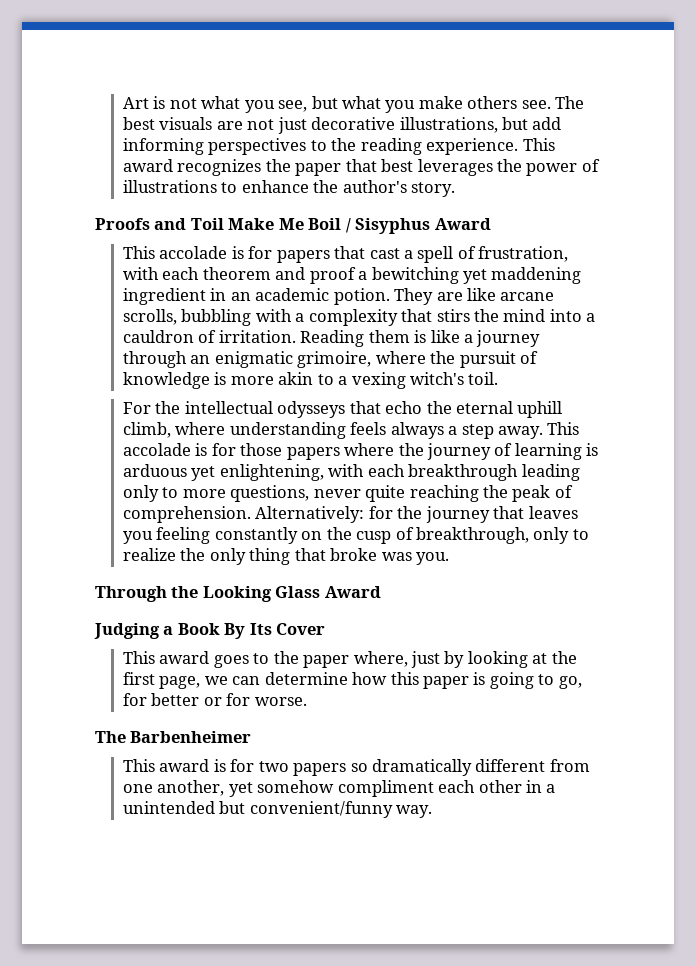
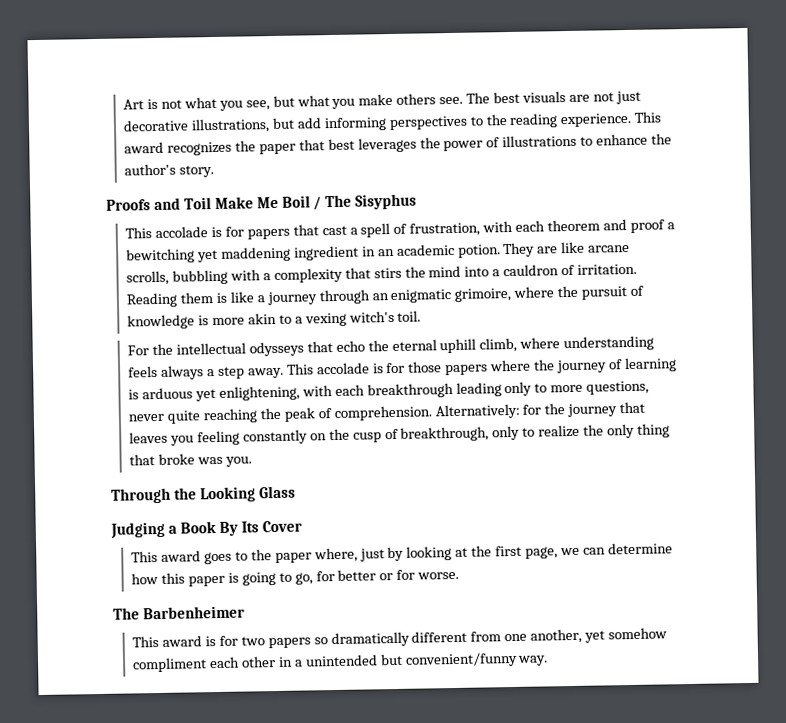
(351, 225) none -> [325,194,353,208] The
[434,218,491,230] Award -> (418, 201) none
[324,586,381,598] Award -> (296, 492) none

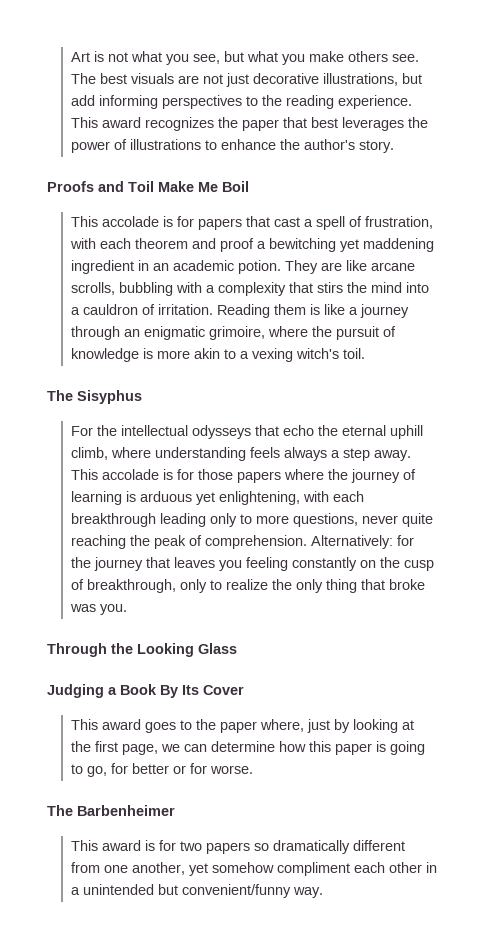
[313,193,418,211] / The Sisyphus -> (249, 186) none
(422, 316) none -> [47,390,142,404] // The Sisyphus

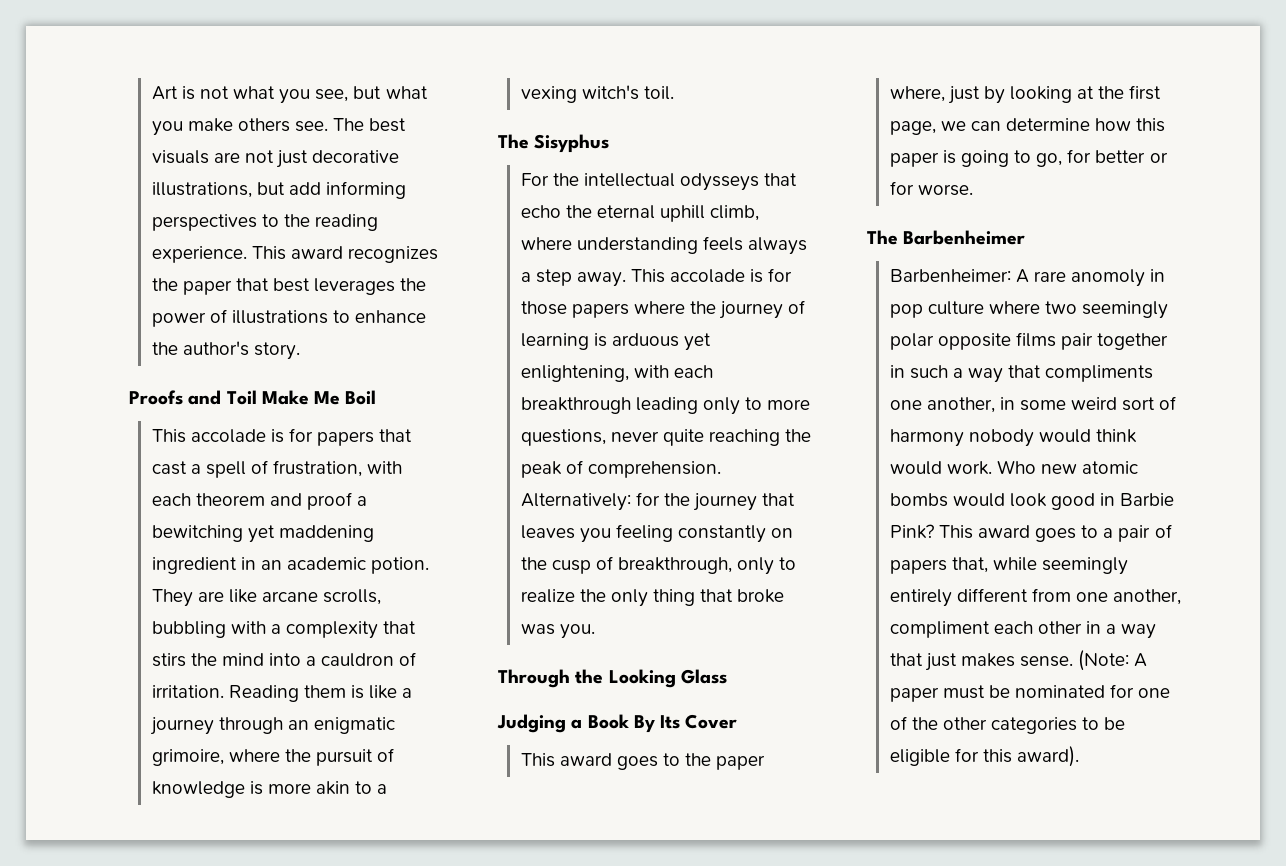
[70,840,350,854] This award is for two papers so dramatically -> [889,269,1166,287] [889,301,1169,319] [889,332,1169,350] [889,365,1154,383] [889,396,1177,413] [889,429,1138,447] [889,460,1139,475] [889,493,1175,510] [889,524,1172,542] [889,557,1129,575] [889,589,952,607] Barbenheimer: A rare anomoly in pop culture where two seemingly polar opposite films pair together in such a way that compliments one another, in some weird sort of harmony nobody would think would work. Who new atomic bombs would look good in Barbie Pink? This award goes to a pair of papers that, while seemingly entirely
[188,862,274,876] yet somehow -> (1182, 597) none
[82,884,323,898] unintended but convenient/funny way. -> [1121,624,1157,639] [889,650,1148,671] [889,684,1171,702] [889,716,1126,734] [889,746,1080,767] way that just makes sense. (Note: A paper must be nominated for one of the other categories to be eligible for this award).

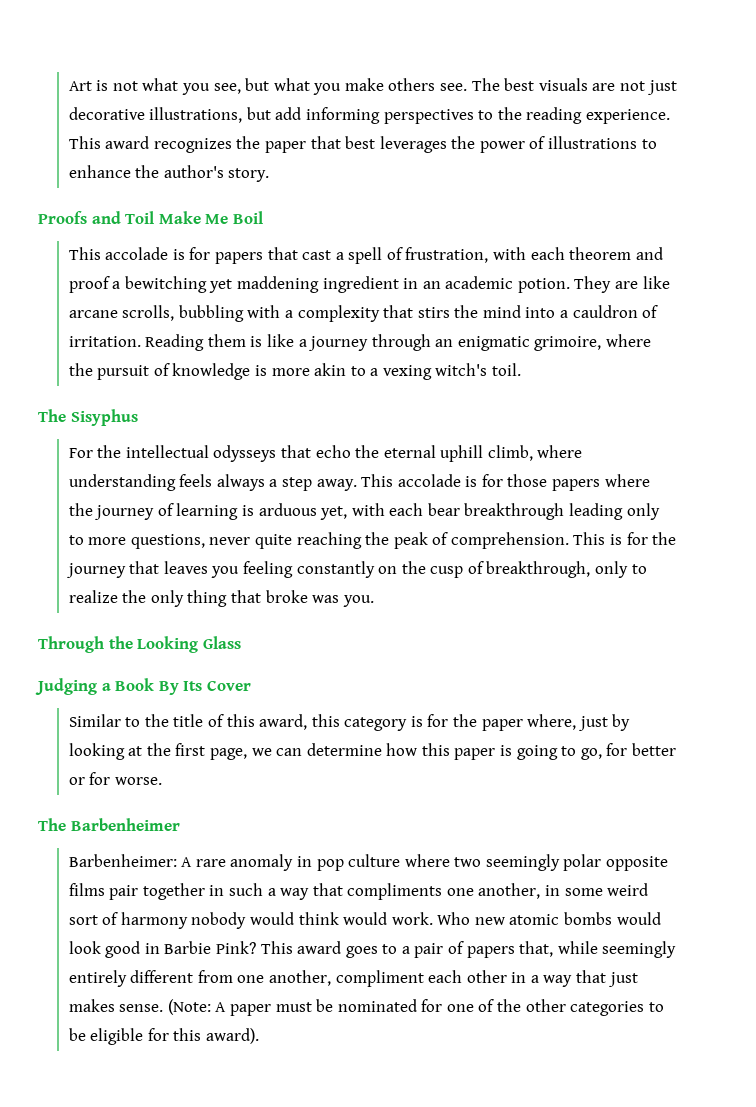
[684,333,712,351] [520,365,713,382] yet enlightening, with each -> [320,503,460,520] yet, with each bear
[520,493,631,511] Alternatively: -> [573,532,623,545] This is
[520,753,681,770] This award goes to -> [68,714,449,731] Similar to the title of this award, this category is for
[1071,269,1146,287] anomoly -> [230,854,294,871] anomaly

